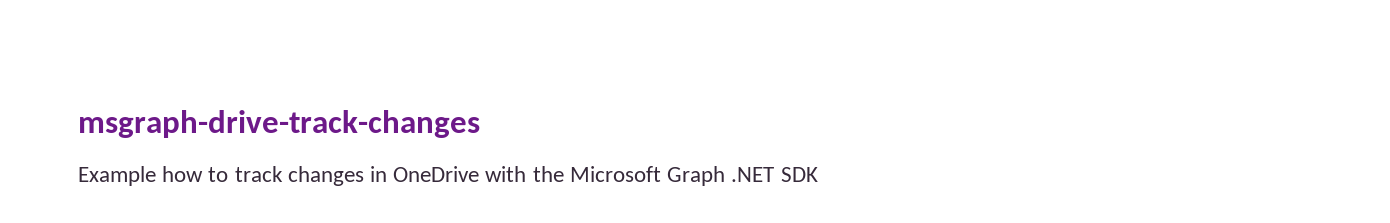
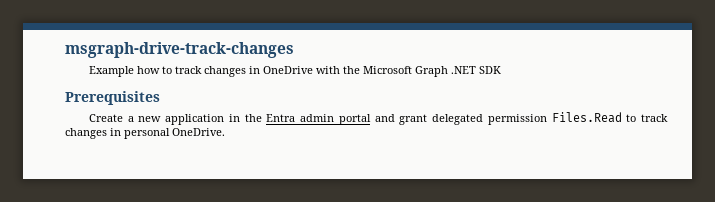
(818, 174) none -> [65,91,160,105] [88,112,669,125] [65,128,225,139] // Prerequisites // Create a new application in the Entra admin portal and grant delegated permission Files.Read to track changes in personal OneDrive.

